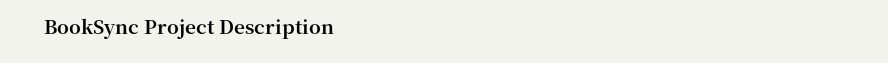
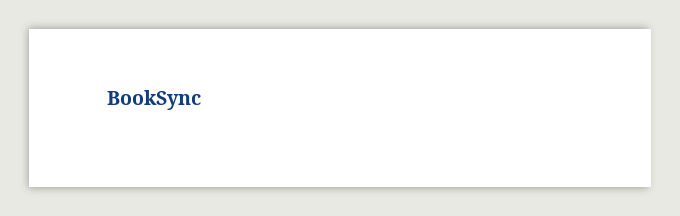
[144,19,335,39] Project Description -> (201, 100) none

